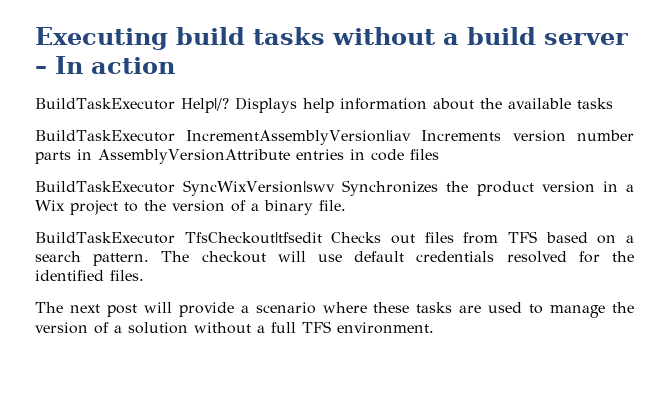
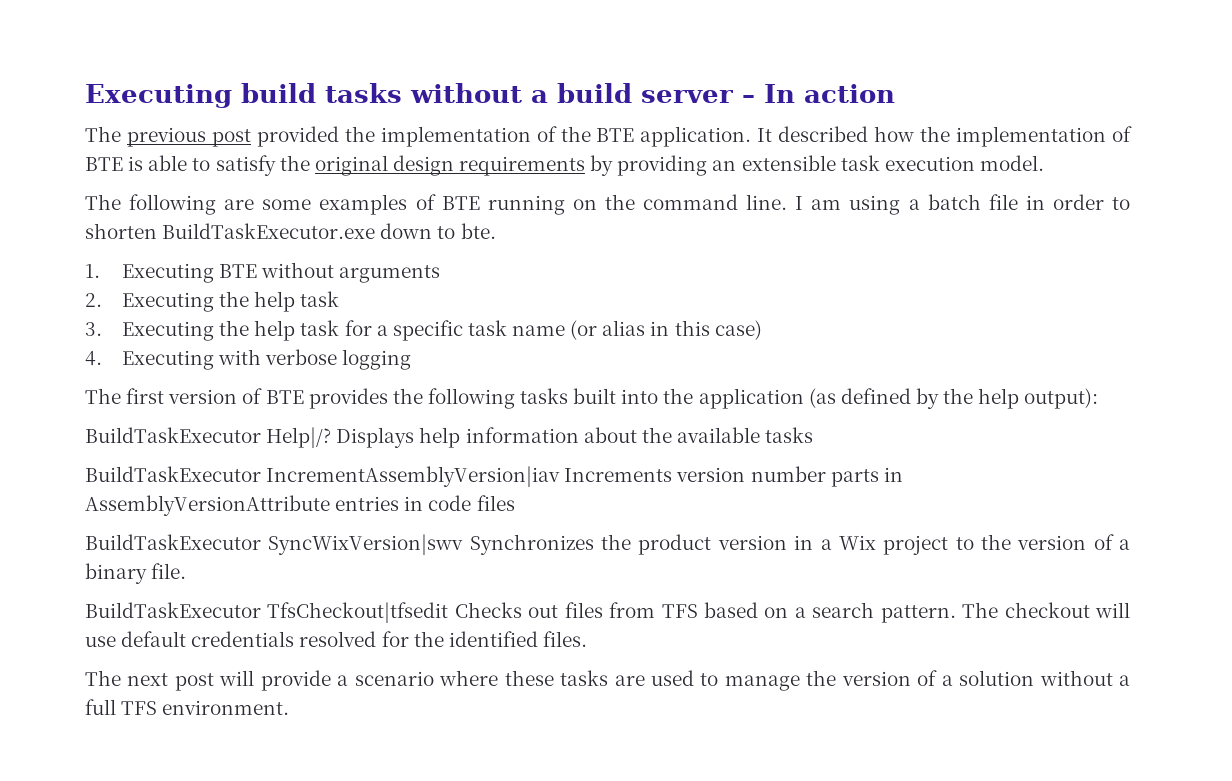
(175, 65) none -> [85,126,1132,147] [85,155,1044,176] [85,194,1131,215] [85,223,496,239] [85,262,441,283] [85,291,340,312] [85,320,762,341] [85,349,412,370] [85,388,1099,409] // The previous post provided the implementation of the BTE application. It described how the implementation of BTE is able to satisfy the original design requirements by providing an extensible task execution model. // The following are some examples of BTE running on the command line. I am using a batch file in order to shorten BuildTaskExecutor.exe down to bte. // 1. Executing BTE without arguments // 2. Executing the help task // 3. Executing the help task for a specific task name (or alias in this case) // 4. Executing with verbose logging // The first version of BTE provides the following tasks built into the application (as defined by the help output):

